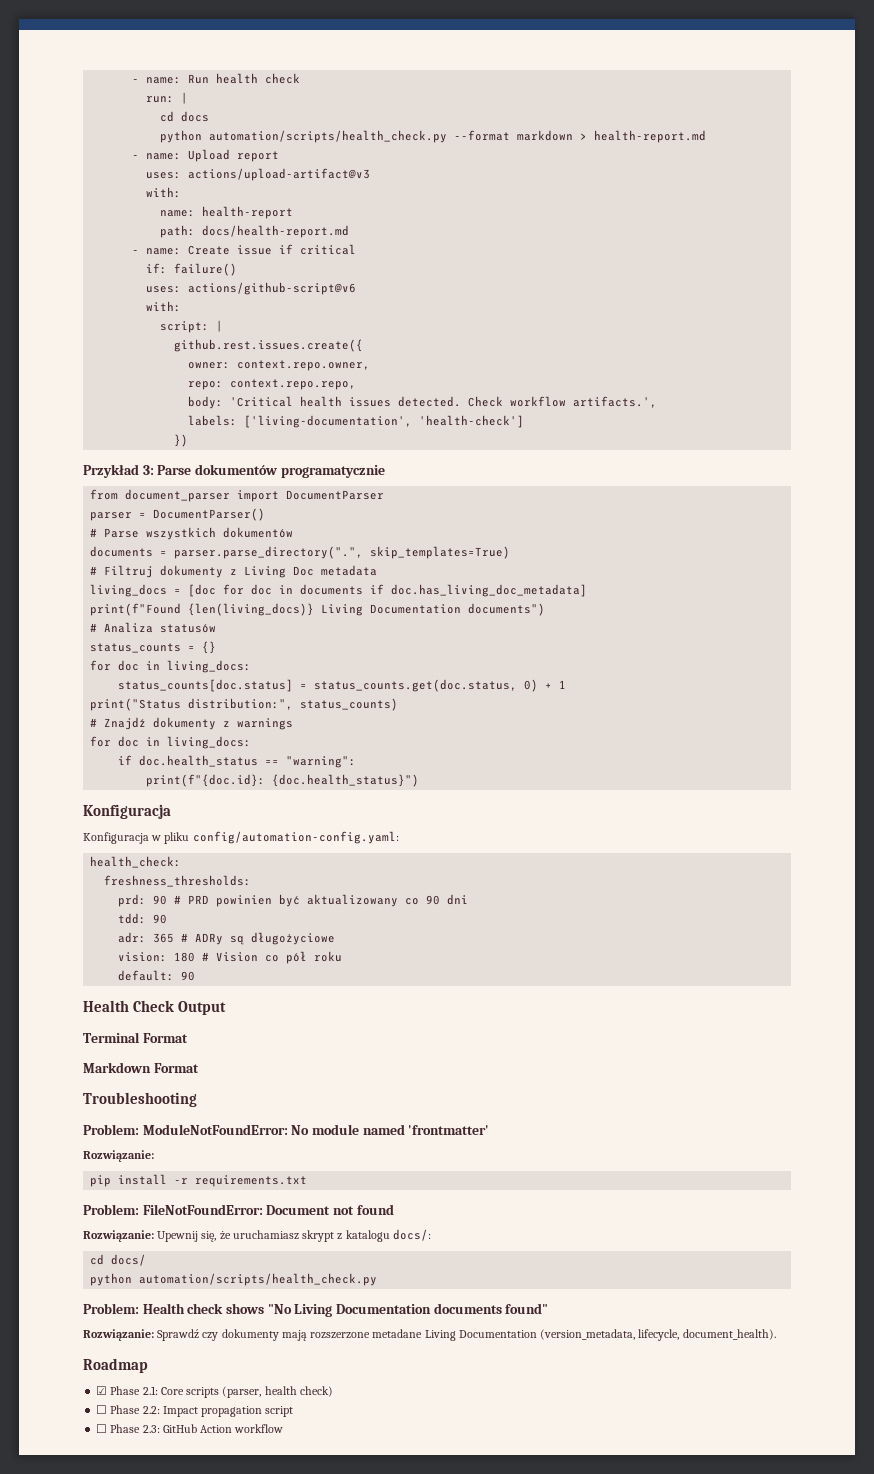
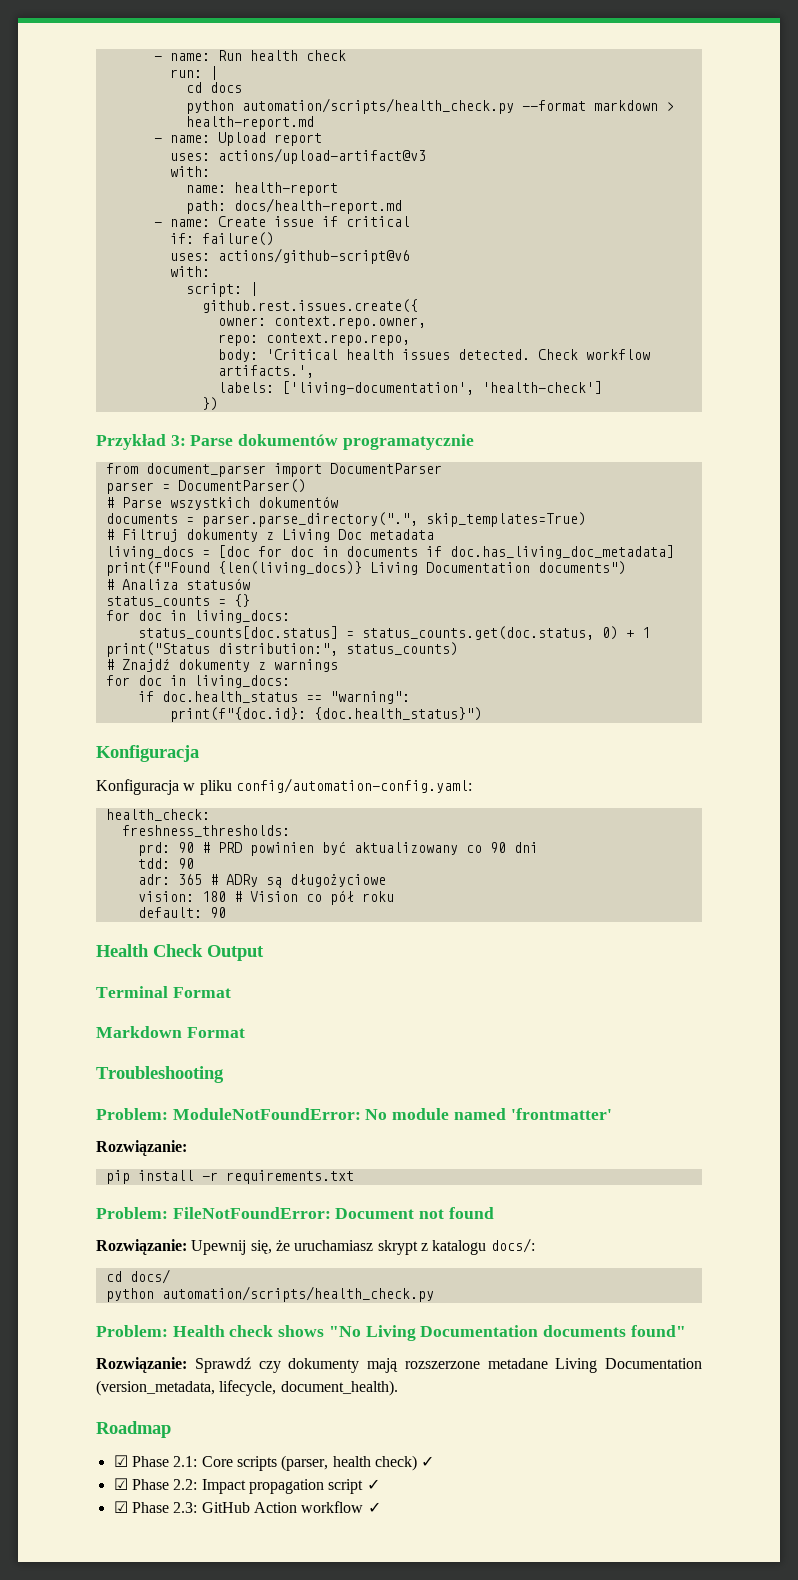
[96,1405,108,1414] // ☐ -> [421,1456,435,1467] [113,1478,128,1490] ✓ // ☑
[96,1424,108,1433] // ☐ -> [366,1479,380,1490] [113,1501,128,1513] ✓ // ☑
(284, 1428) none -> [367,1502,381,1513] ✓

